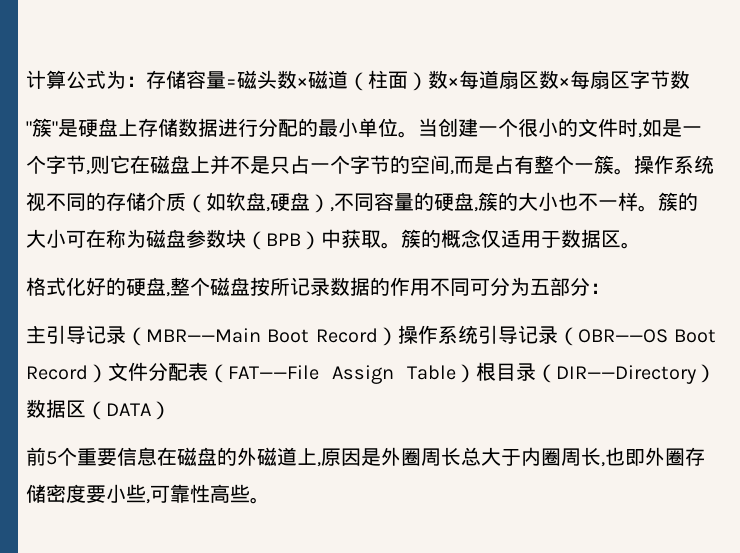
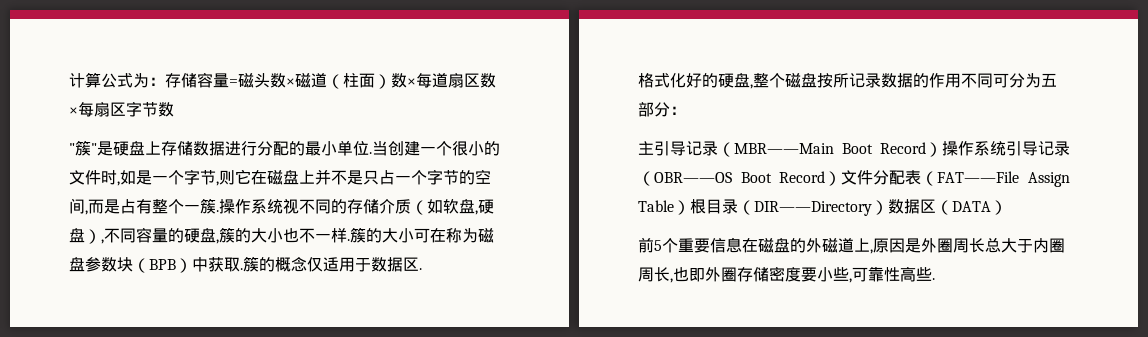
[398,131,418,138] 。 -> [369,152,372,154] .
[614,168,634,175] 。 -> [216,210,219,212] .
[638,205,658,212] 。 -> [347,239,350,241] .
[381,242,401,249] 。 -> [240,268,243,270] .
[621,242,641,249] 。 -> [419,268,422,270] .
[250,497,270,504] 。 -> [932,278,935,280] .

